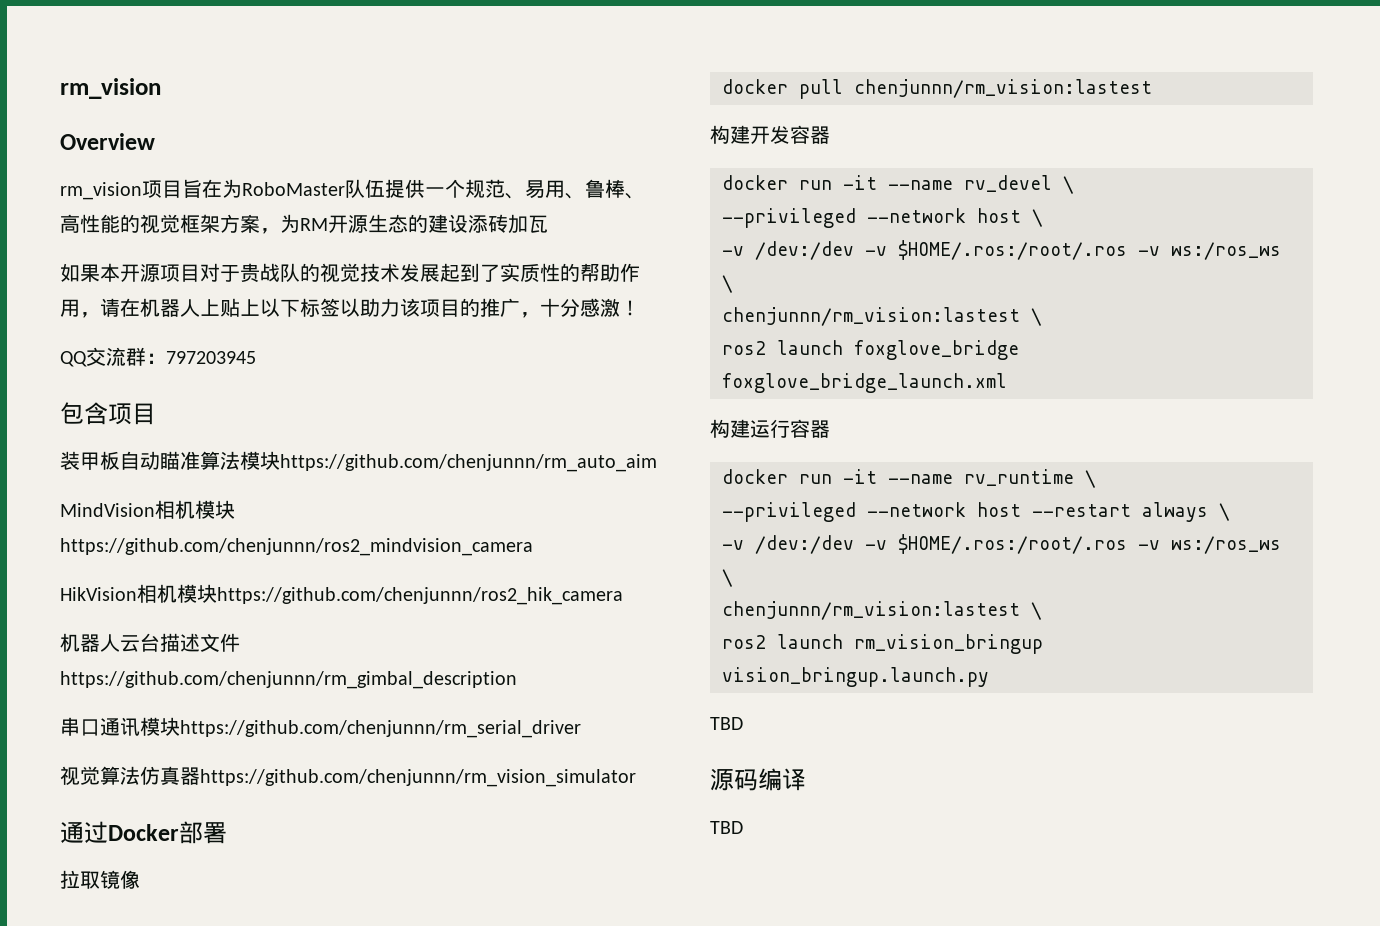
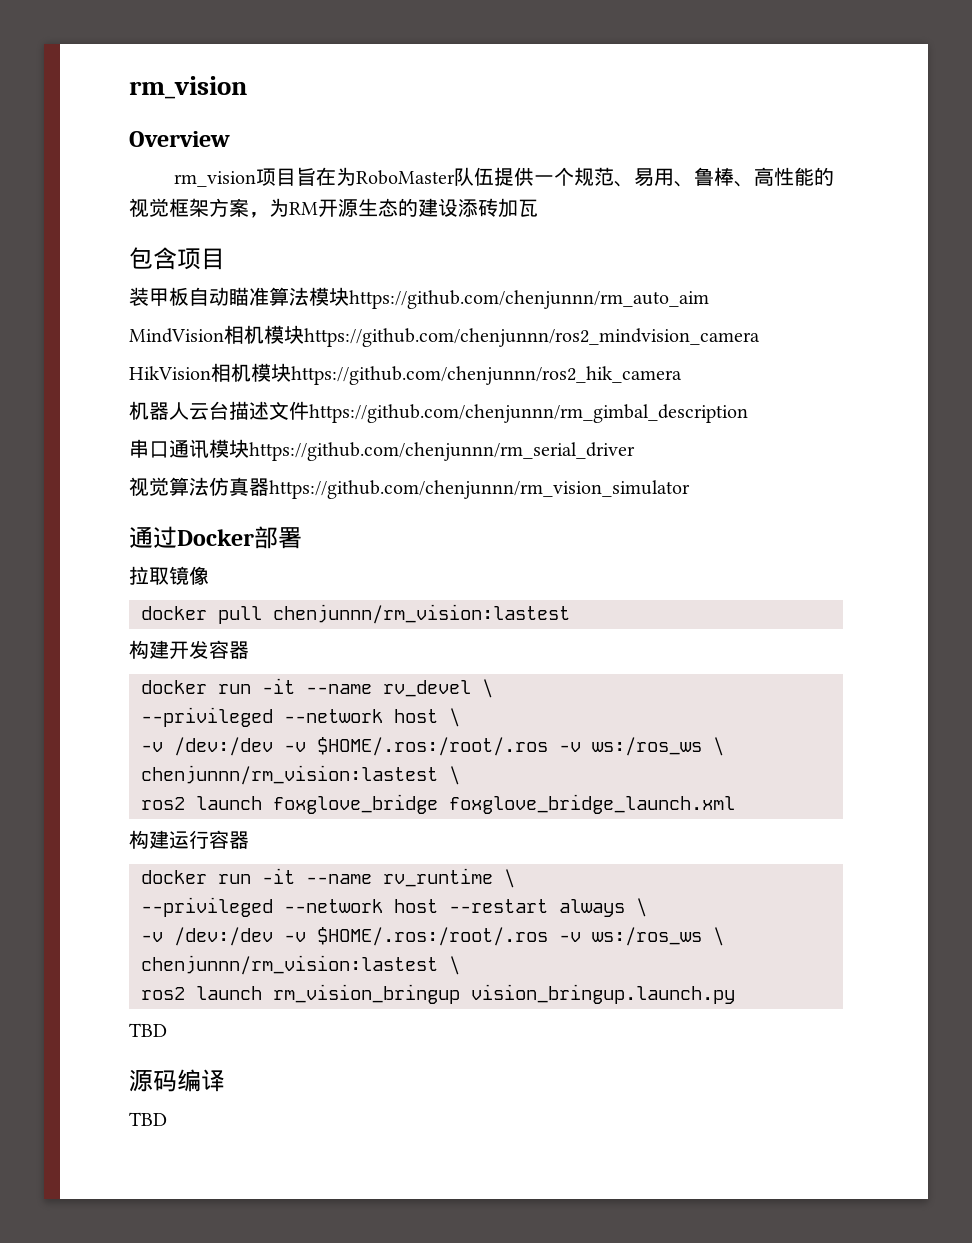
[60,263,640,283] [60,298,640,318] [60,347,256,367] // 如果本开源项目对于贵战队的视觉技术发展起到了实质性的帮助作用，请在机器人上贴上以下标签以助力该项目的推广，十分感激！ // QQ交流群：797203945 -> (538, 208) none

